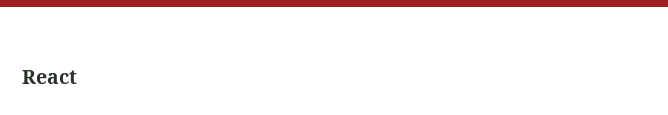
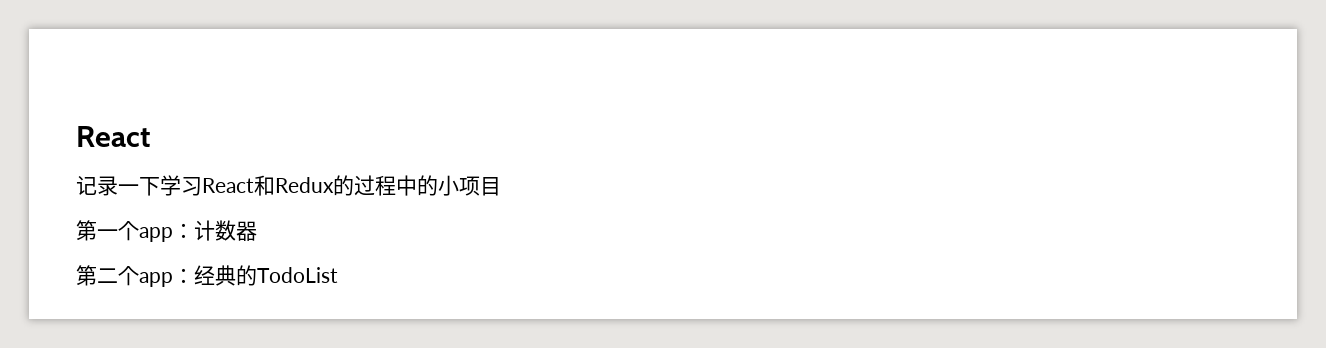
[22,70,77,84] React -> [76,126,150,147] [76,175,501,196] [76,220,257,242] [76,265,338,287] React // 记录一下学习React和Redux的过程中的小项目 // 第一个app：计数器 // 第二个app：经典的TodoList

